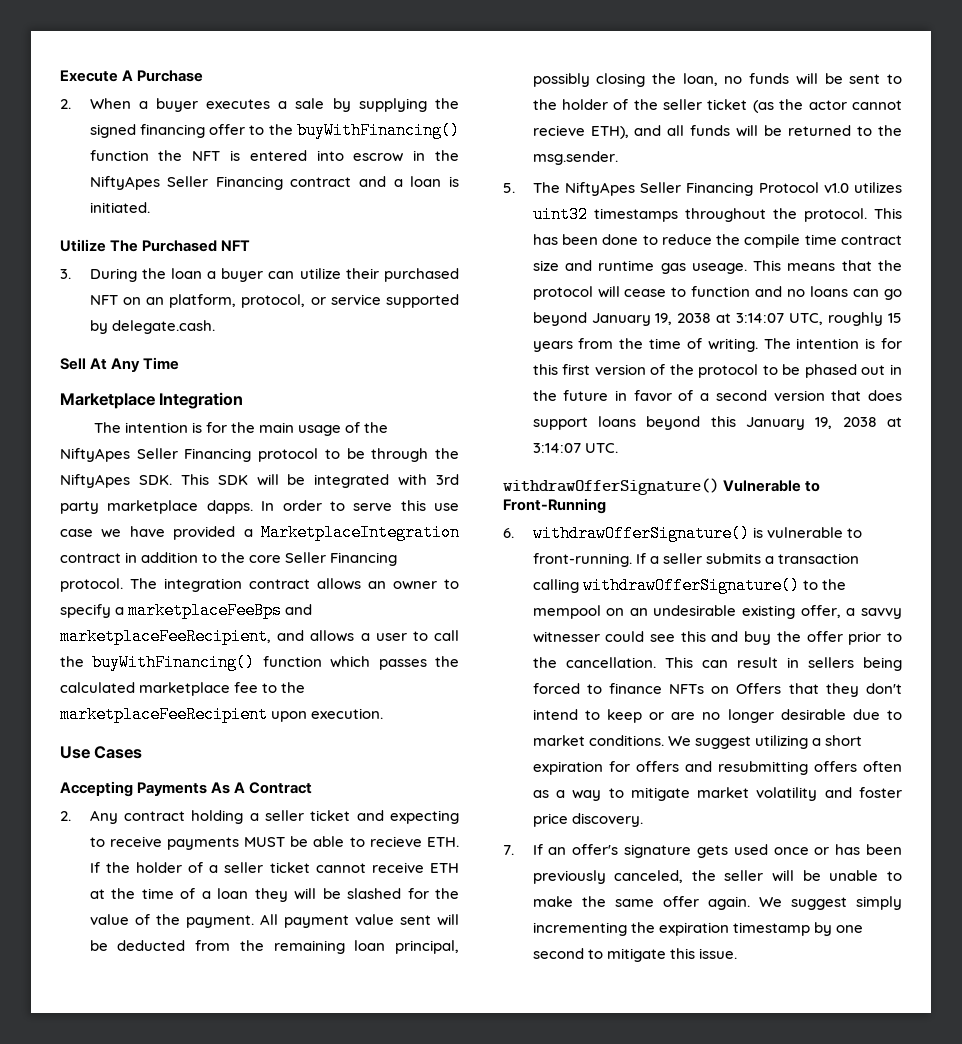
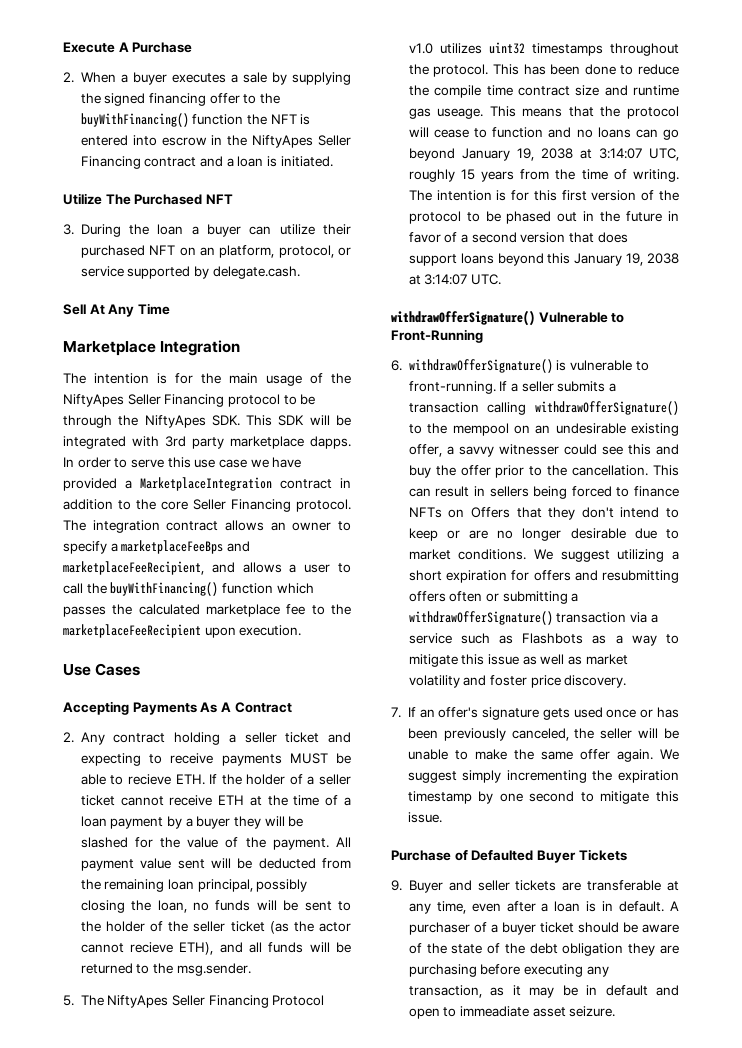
(249, 893) none -> [110,816,231,829] payment by a buyer
(902, 766) none -> [486,591,579,604] [408,611,658,625] [408,633,584,644] or submitting a withdrawOfferSignature() transaction via a service such as Flashbots
(690, 794) none -> [461,654,582,665] this issue as well as
(737, 953) none -> [391,849,627,863] [391,880,679,893] [408,901,679,914] [408,922,679,935] [408,943,679,956] [408,964,609,977] [408,985,679,998] [408,1006,616,1019] // Purchase of Defaulted Buyer Tickets // 9. Buyer and seller tickets are transferable at any time, even after a loan is in default. A purchaser of a buyer ticket should be aware of the state of the debt obligation they are purchasing before executing any transaction, as it may be in default and open to immeadiate asset seizure.

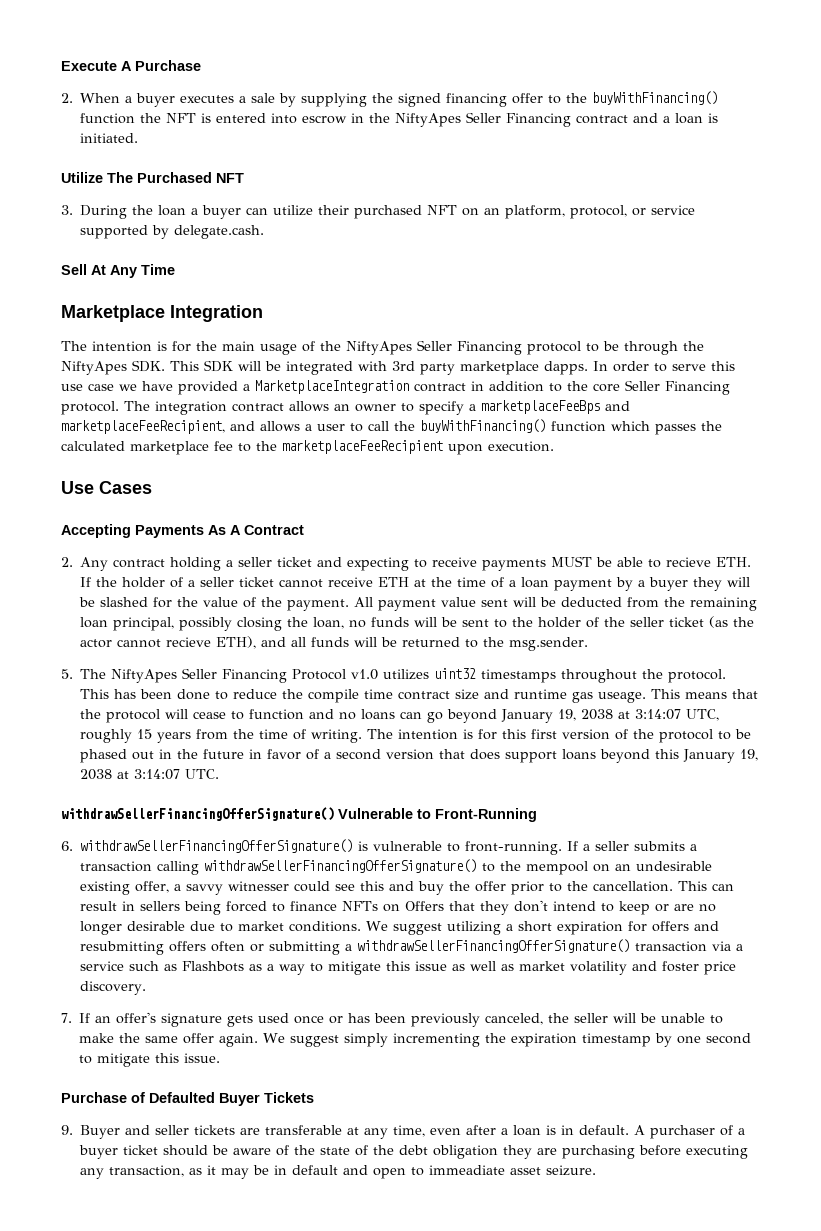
[391,310,535,326] withdrawOfferSignature() -> [61,807,334,821] withdrawSellerFinancingOfferSignature()
[408,359,553,373] withdrawOfferSignature() -> [80,839,354,853] withdrawSellerFinancingOfferSignature()
[535,401,679,415] withdrawOfferSignature() -> [204,859,478,873] withdrawSellerFinancingOfferSignature()
[408,611,553,625] withdrawOfferSignature() -> [357,939,631,953] withdrawSellerFinancingOfferSignature()

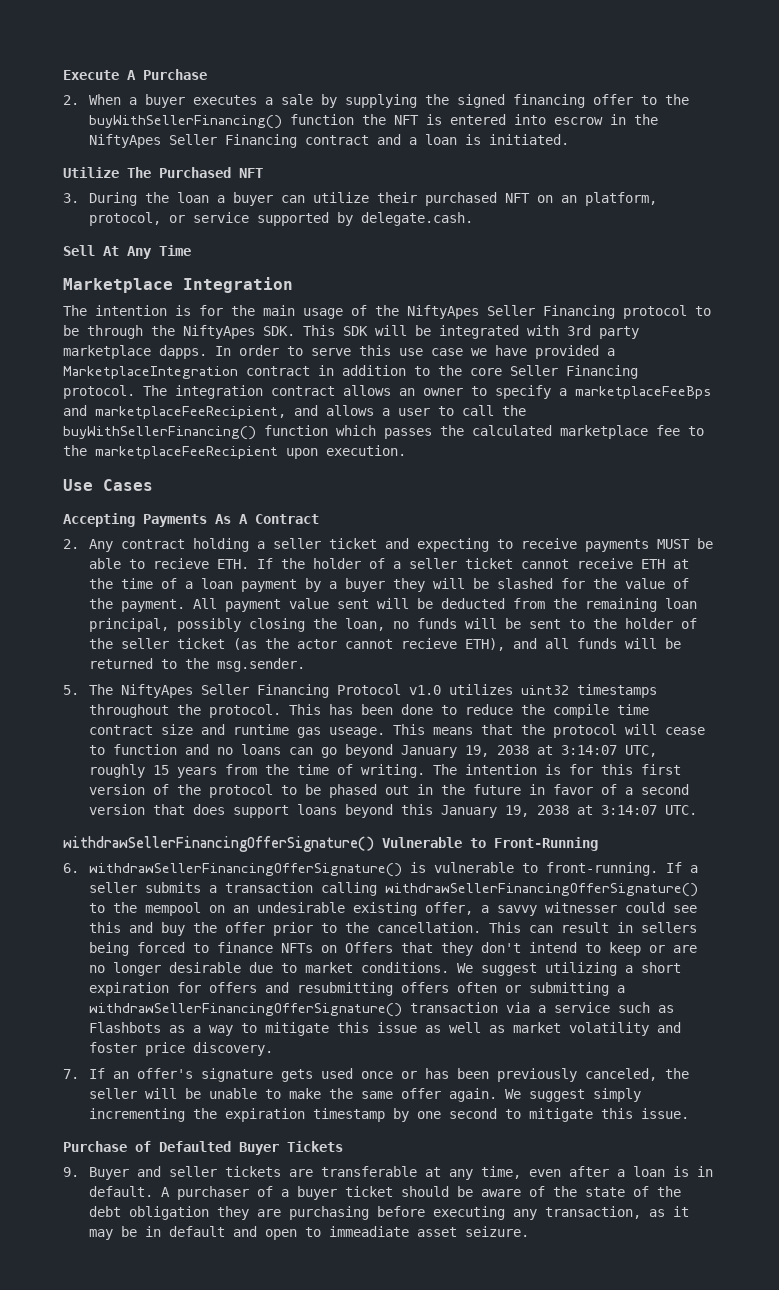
[592,91,719,105] buyWithFinancing() -> [89,115,283,129] buyWithSellerFinancing()
[420,419,546,433] buyWithFinancing() -> [63,426,256,440] buyWithSellerFinancing()

